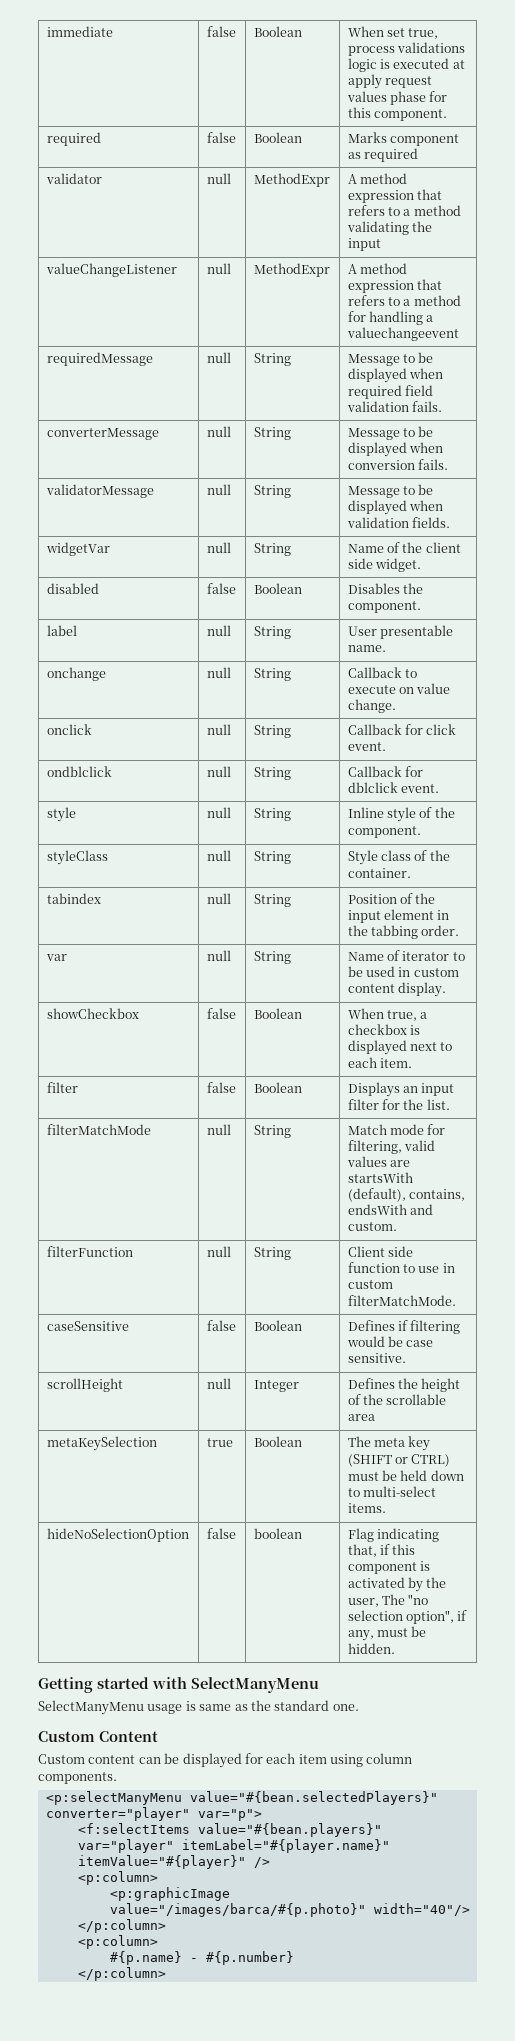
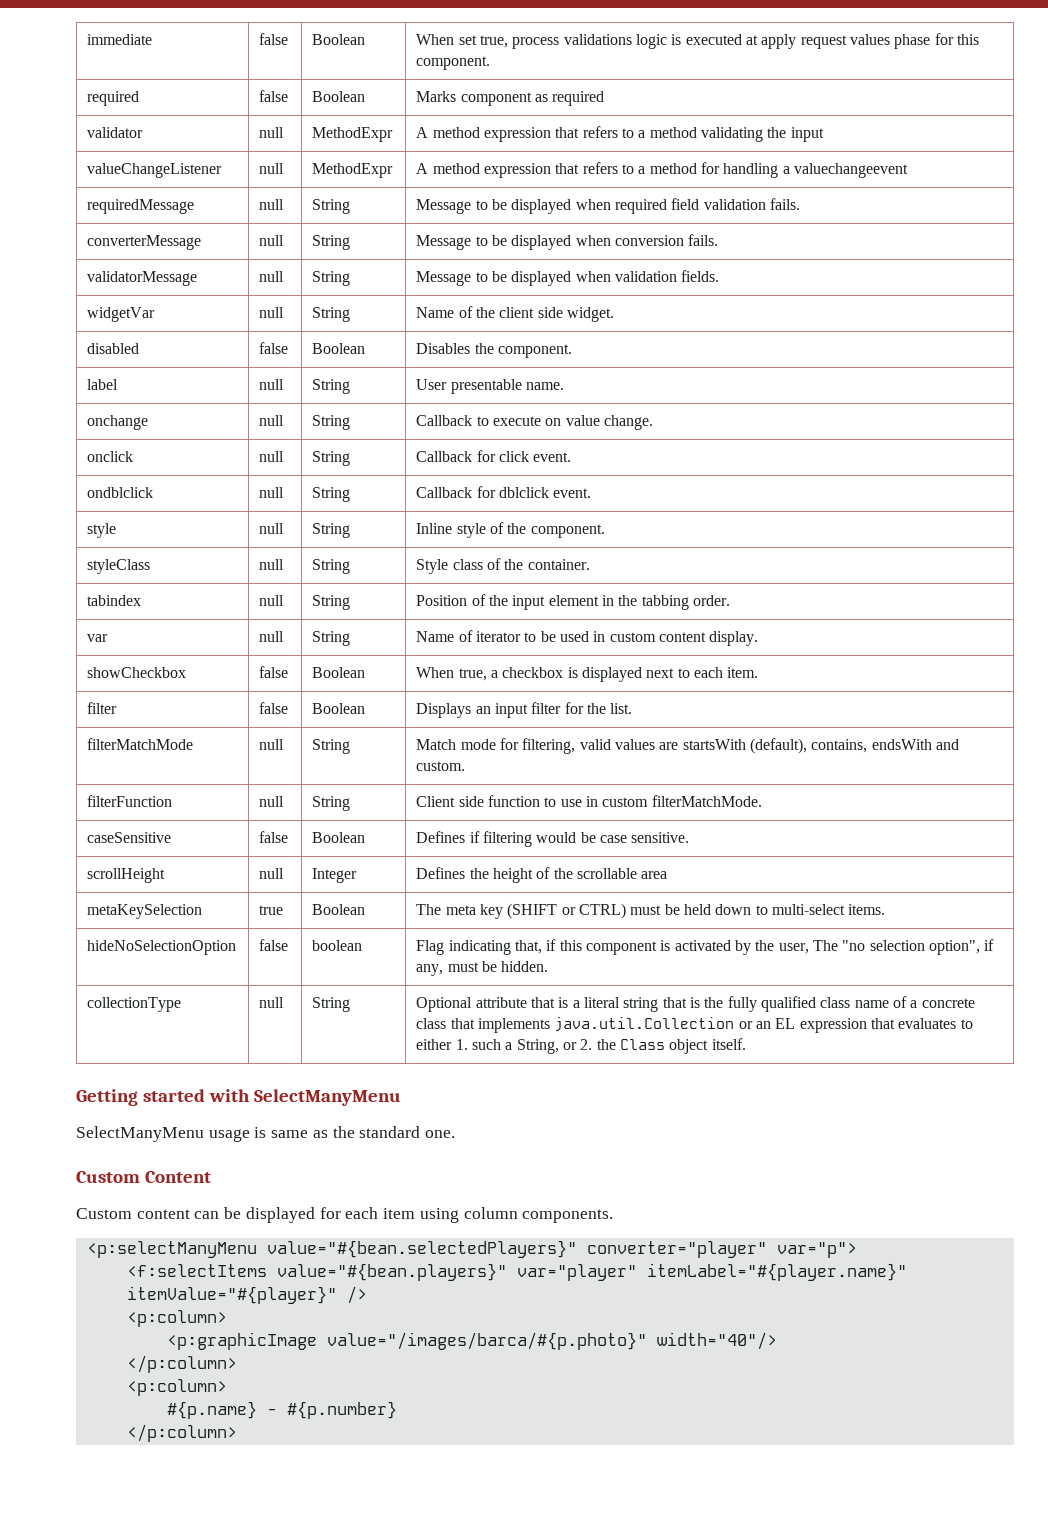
(395, 1648) none -> [87,997,182,1012] [259,997,285,1008] [312,997,351,1012] [416,996,975,1012] [416,1017,973,1033] [416,1038,746,1054] // collectionType | null | String | Optional attribute that is a literal string that is the fully qualified class name of a concrete class that implements java.util.Collection or an EL expression that evaluates to either 1. such a String, or 2. the Class object itself.

